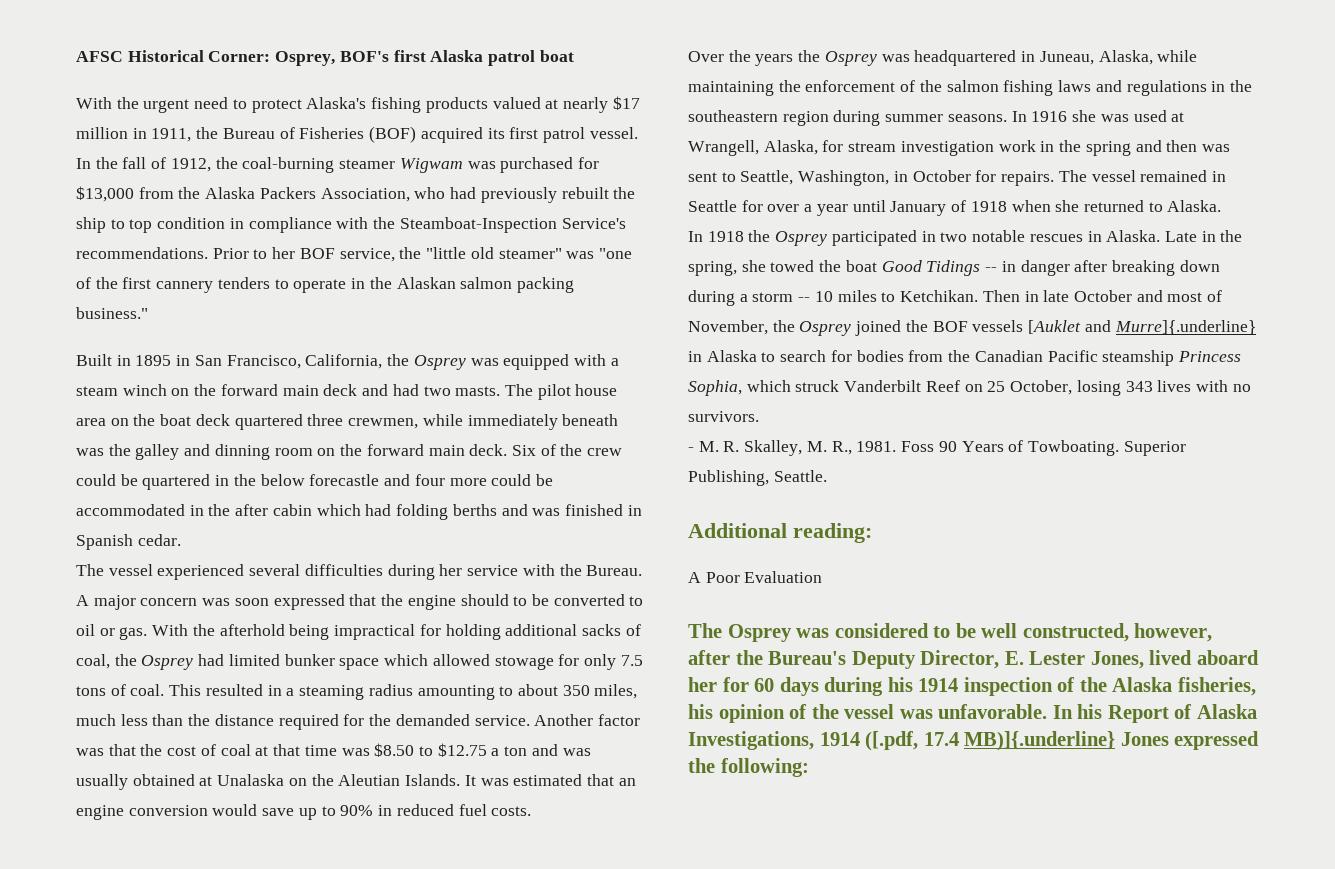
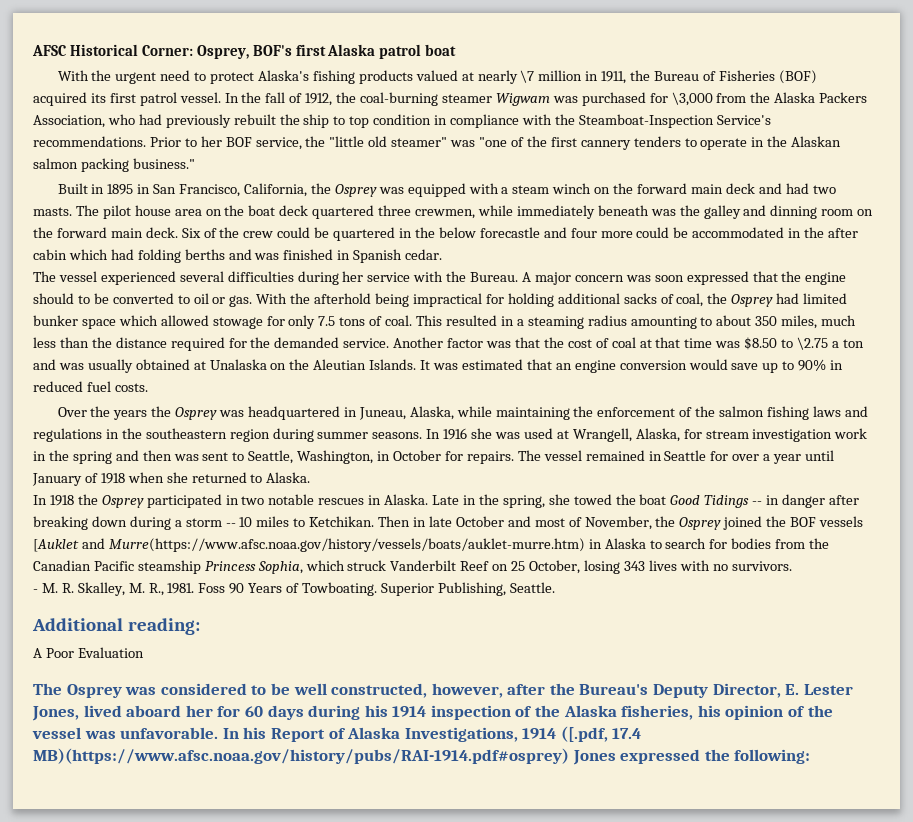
[612,96,640,110] $17 -> [520,70,535,83] \7
[76,186,134,202] $13,000 -> [671,92,713,106] \3,000
[437,743,487,757] $12.75 -> [797,337,829,350] \2.75
[1114,320,1256,335] Murre]{.underline} -> [108,538,585,552] Murre(https://www.afsc.noaa.gov/history/vessels/boats/auklet-murre.htm)
[964,731,1116,751] MB)]{.underline} -> [33,748,569,764] MB)(https://www.afsc.noaa.gov/history/pubs/RAI-1914.pdf#osprey)

